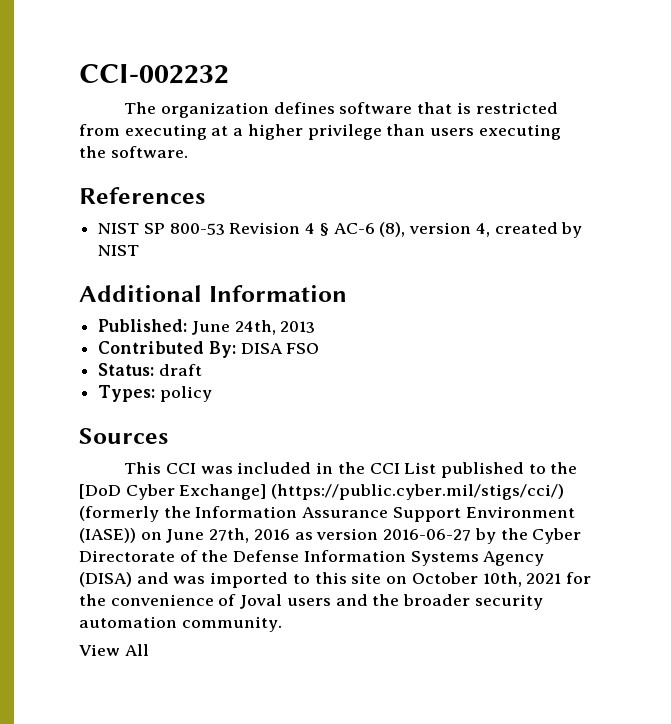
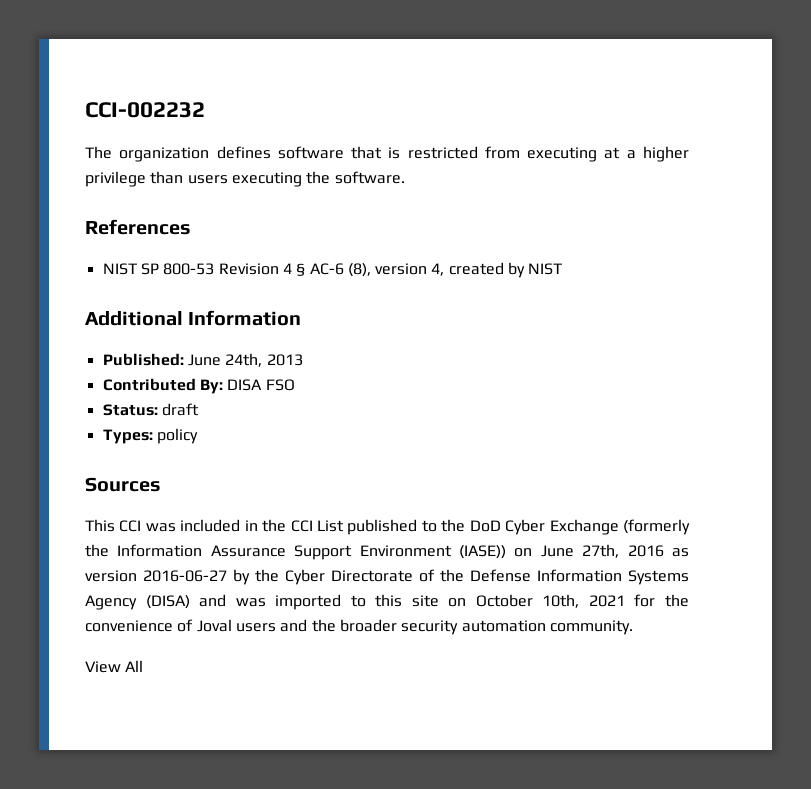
[79,484,565,500] [DoD Cyber Exchange] (https://public.cyber.mil/stigs/cci/) -> [469,519,619,535] DoD Cyber Exchange

